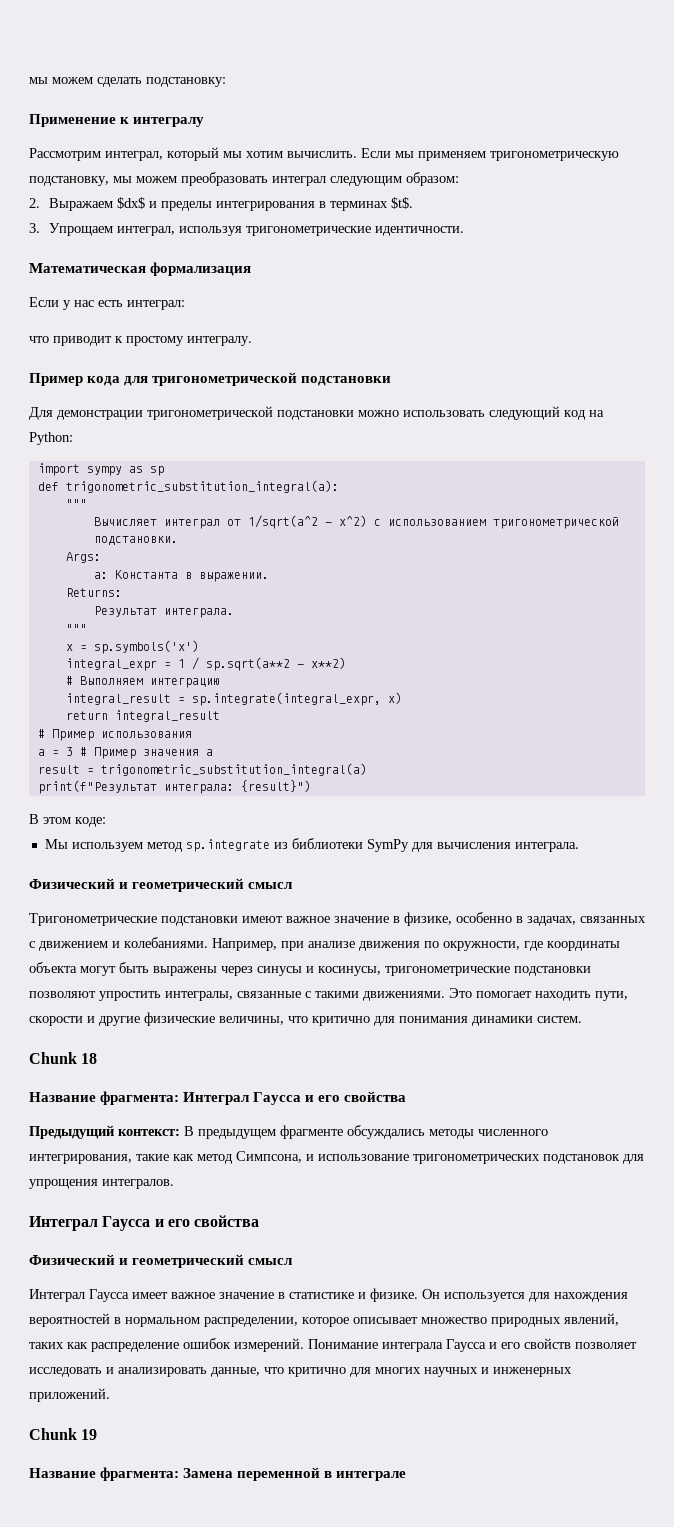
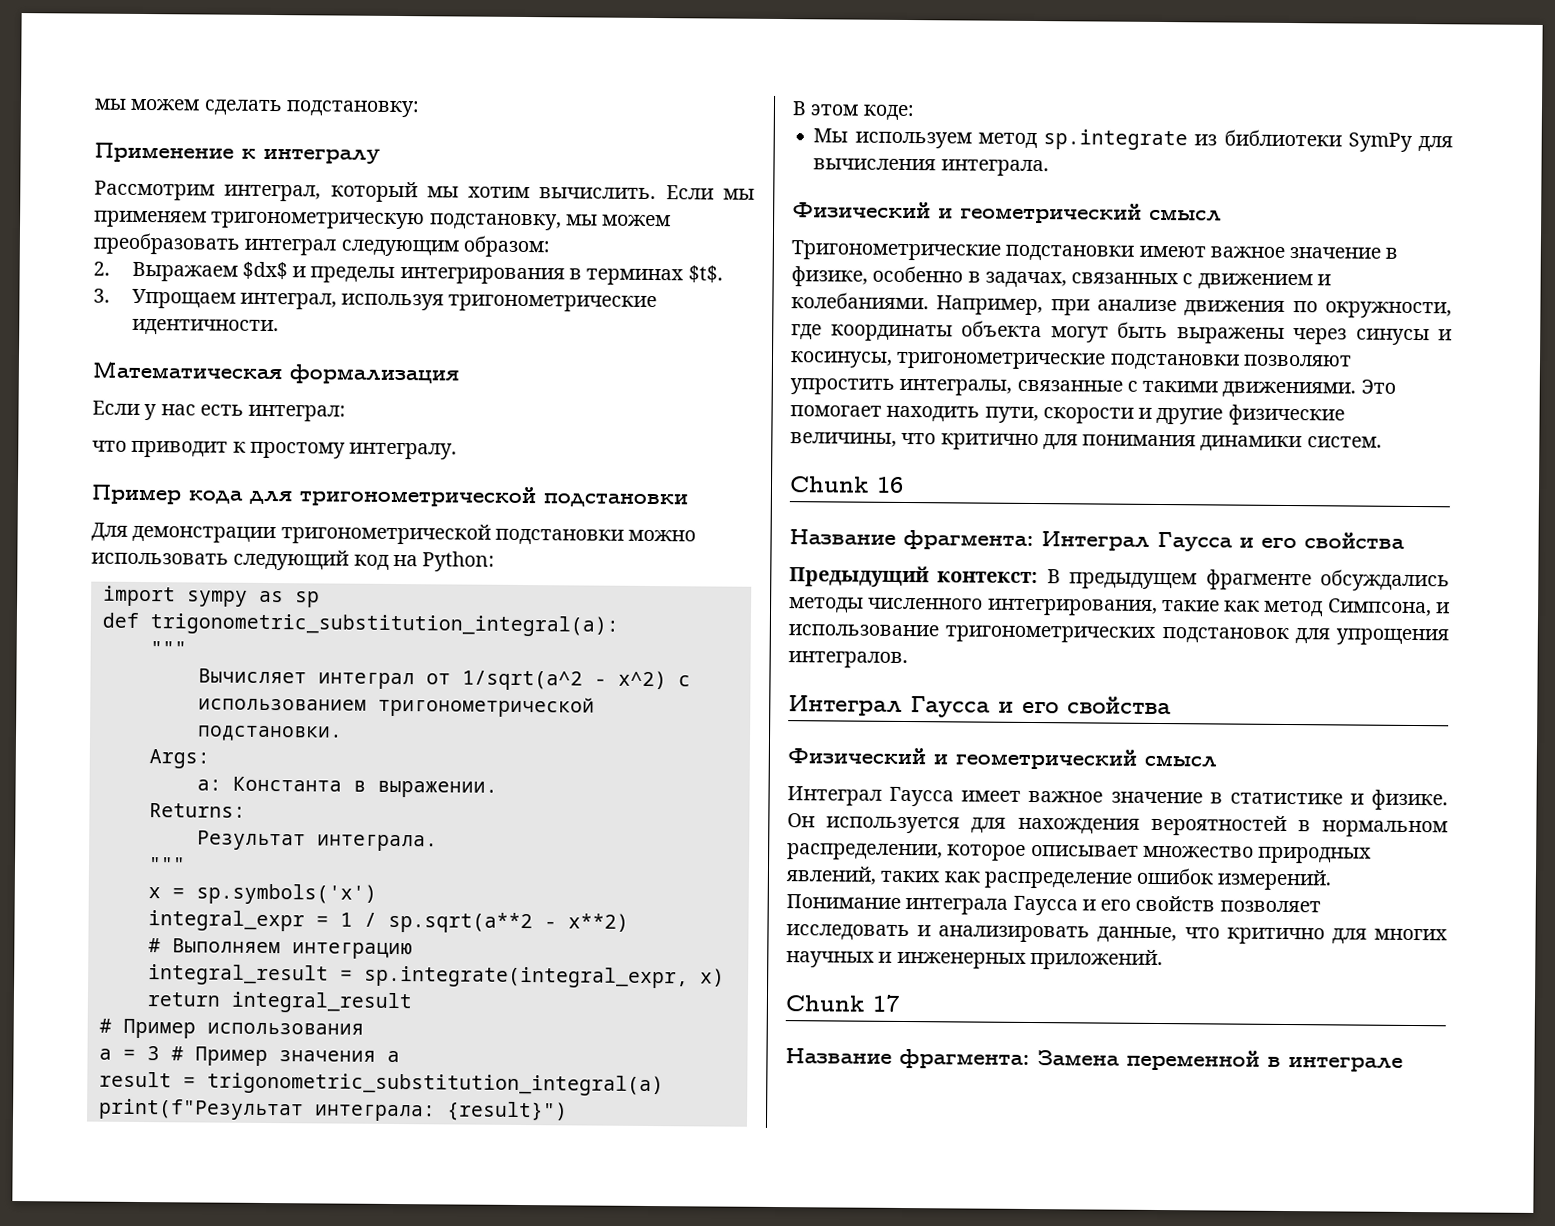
[81,1053,98,1064] 18 -> [876,476,904,493] 16
[81,1429,98,1440] 19 -> [872,994,900,1012] 17

